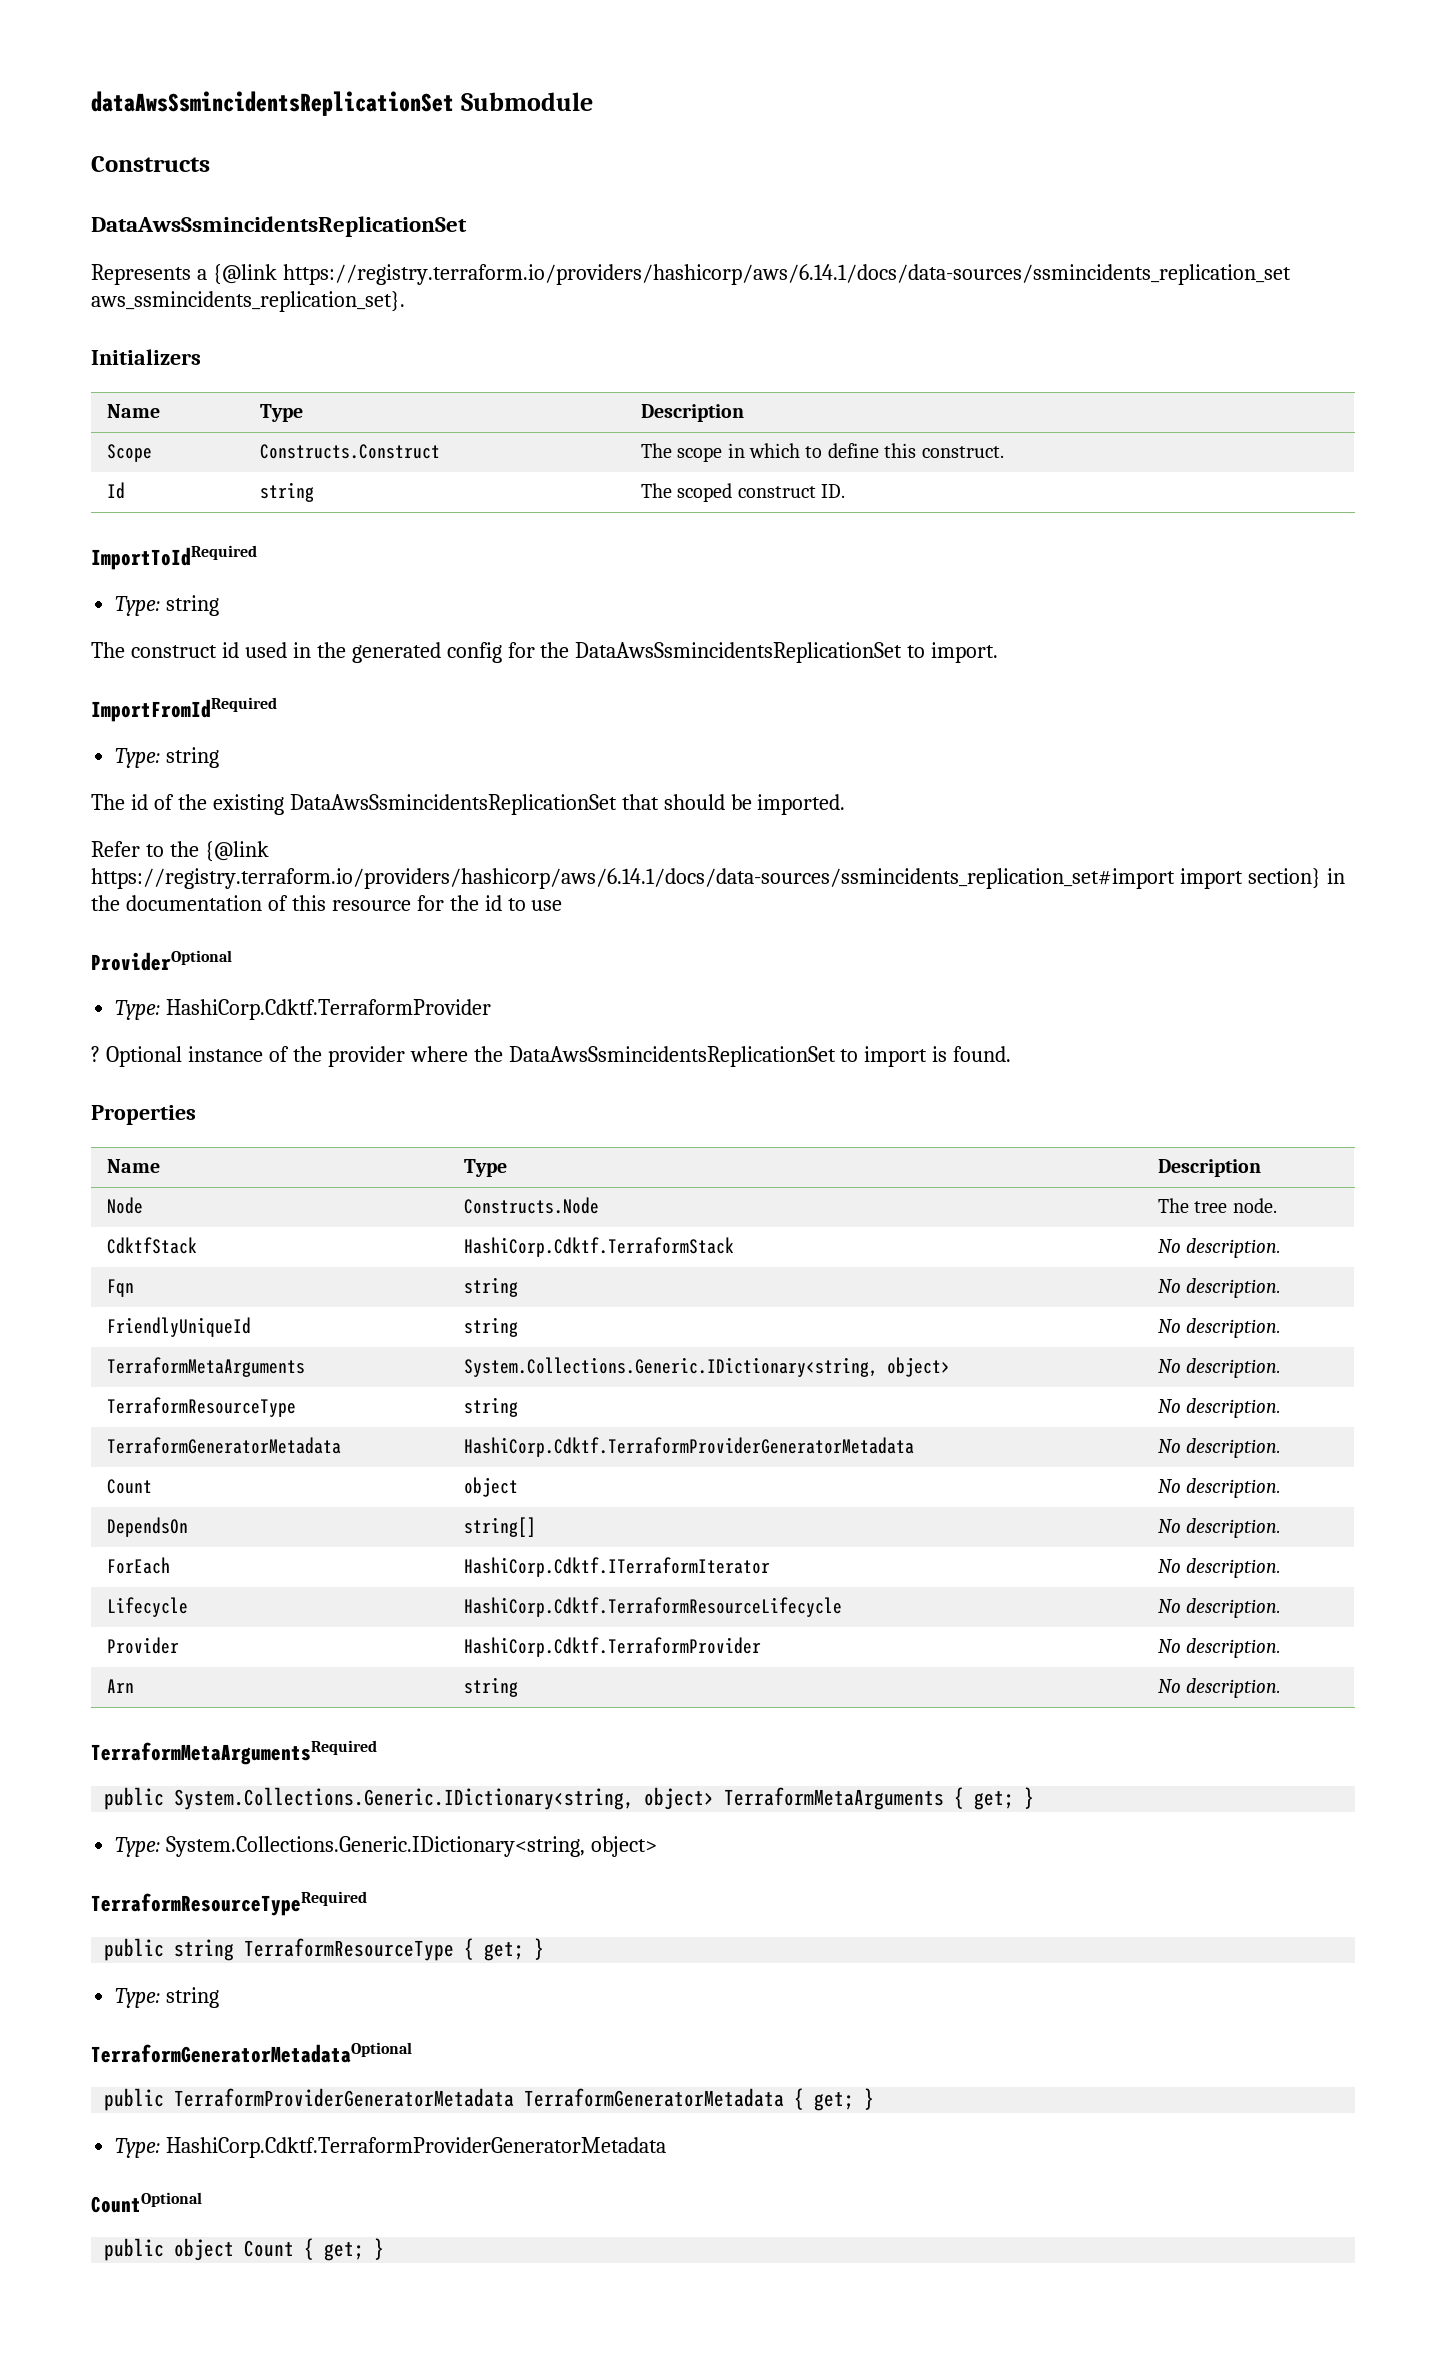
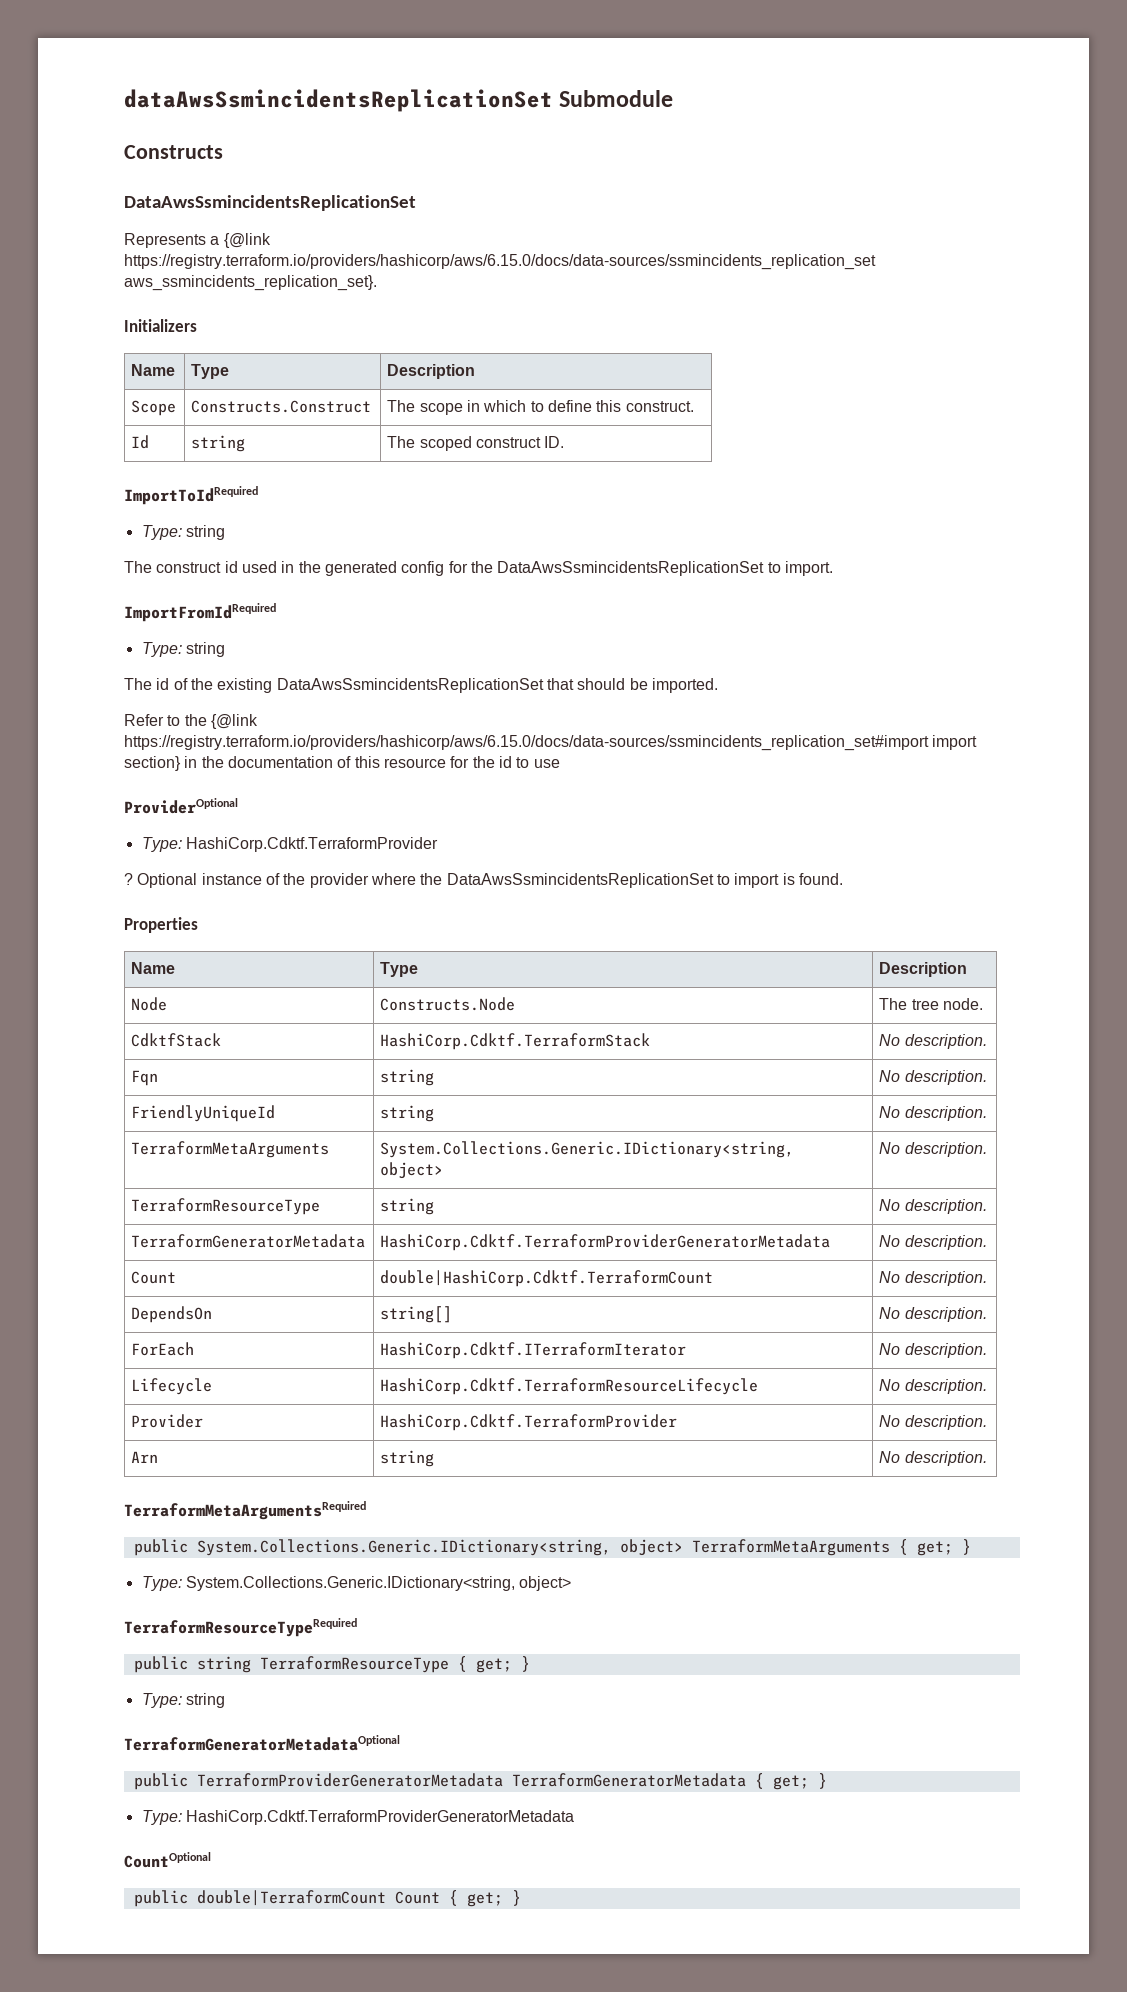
[282,264,1291,285] https://registry.terraform.io/providers/hashicorp/aws/6.14.1/docs/data-sources/ssmincidents_replication_set -> [124,254,876,270] https://registry.terraform.io/providers/hashicorp/aws/6.15.0/docs/data-sources/ssmincidents_replication_set
[91,868,1175,889] https://registry.terraform.io/providers/hashicorp/aws/6.14.1/docs/data-sources/ssmincidents_replication_set#import -> [124,735,929,751] https://registry.terraform.io/providers/hashicorp/aws/6.15.0/docs/data-sources/ssmincidents_replication_set#import
[463,1477,518,1497] object -> [380,1270,714,1287] double|HashiCorp.Cdktf.TerraformCount
[174,2238,235,2261] object -> [196,1890,386,1906] double|TerraformCount

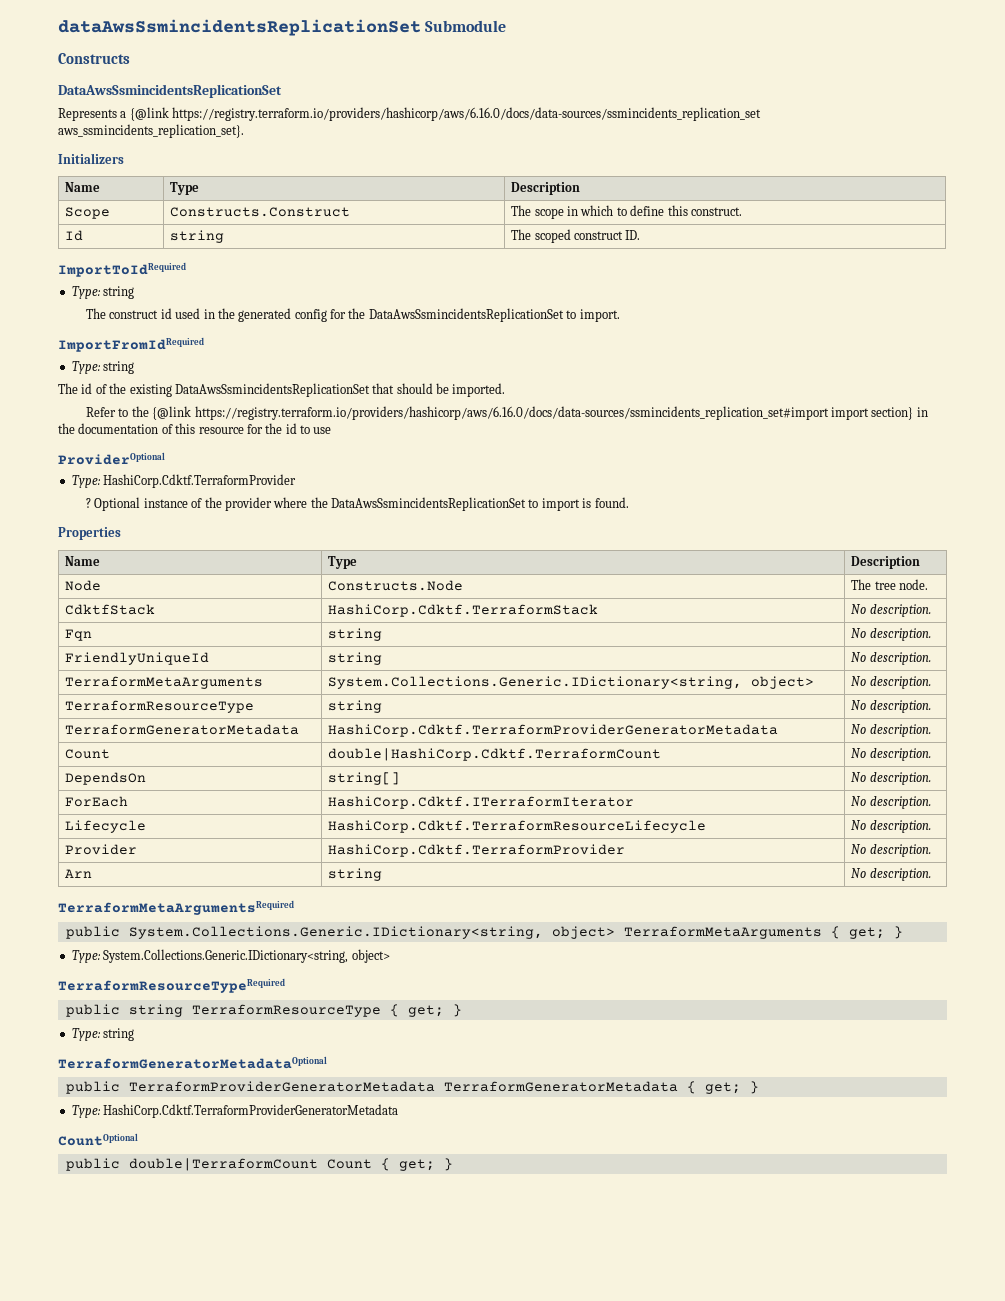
[124,254,876,270] https://registry.terraform.io/providers/hashicorp/aws/6.15.0/docs/data-sources/ssmincidents_replication_set -> [172,107,762,121] https://registry.terraform.io/providers/hashicorp/aws/6.16.0/docs/data-sources/ssmincidents_replication_set
[124,735,929,751] https://registry.terraform.io/providers/hashicorp/aws/6.15.0/docs/data-sources/ssmincidents_replication_set#import -> [194,406,829,420] https://registry.terraform.io/providers/hashicorp/aws/6.16.0/docs/data-sources/ssmincidents_replication_set#import

